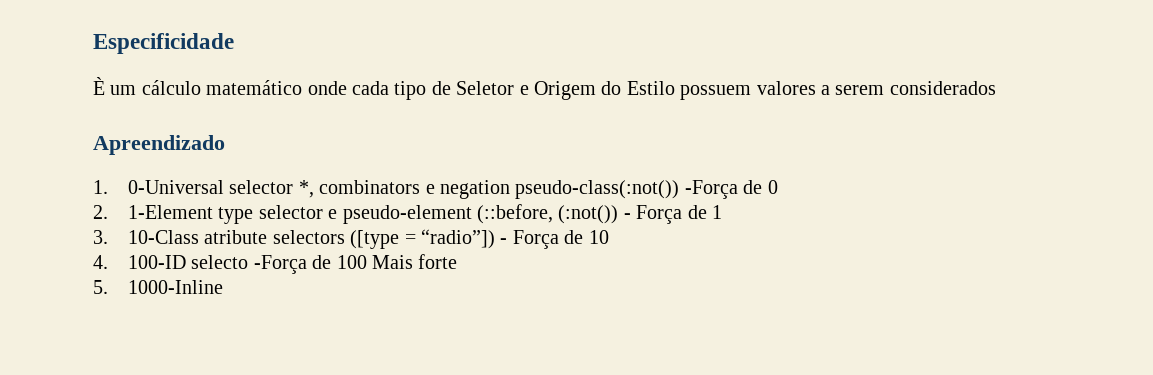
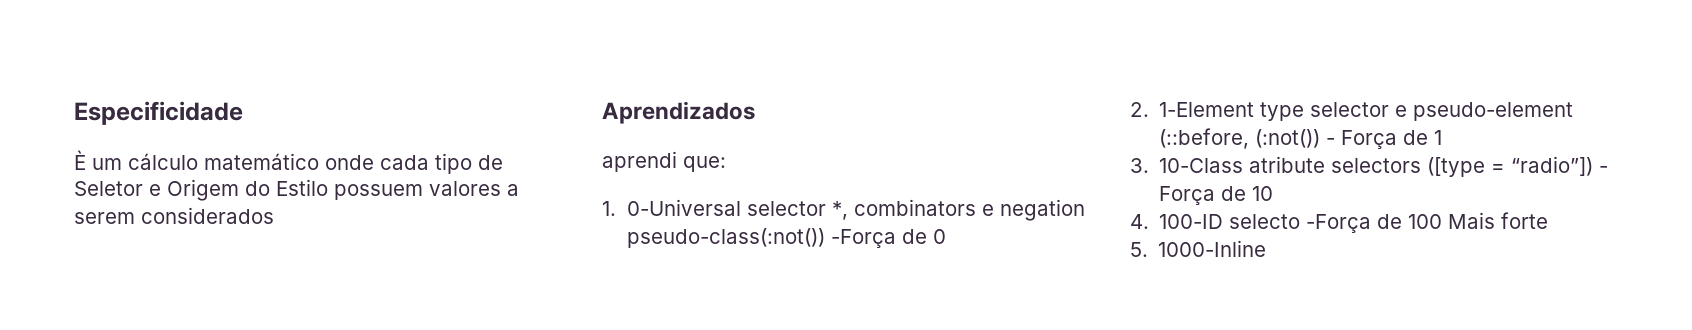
[93,135,225,155] Apreendizado -> [602,101,755,124] [602,151,726,172] Aprendizados // aprendi que:

